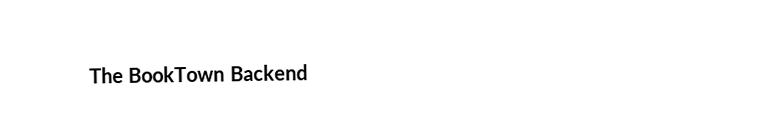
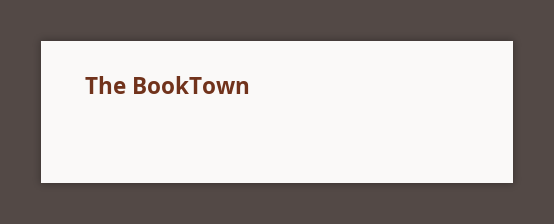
[229,64,308,82] Backend -> (251, 85) none

